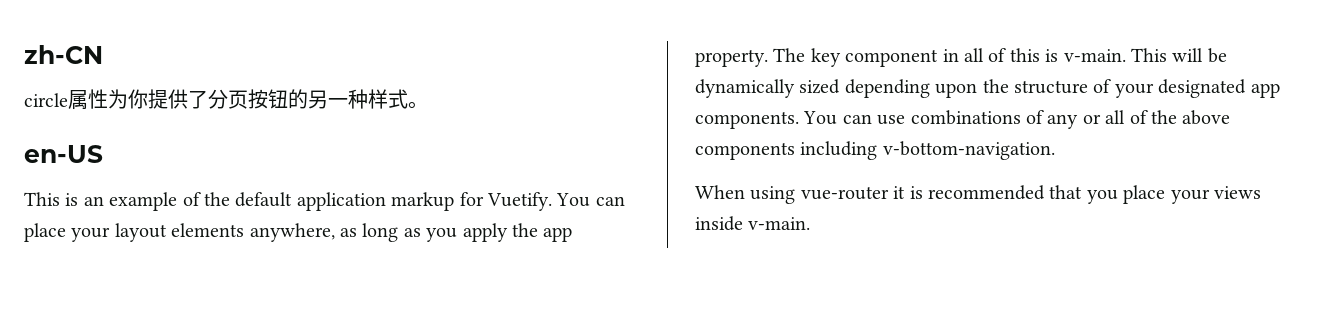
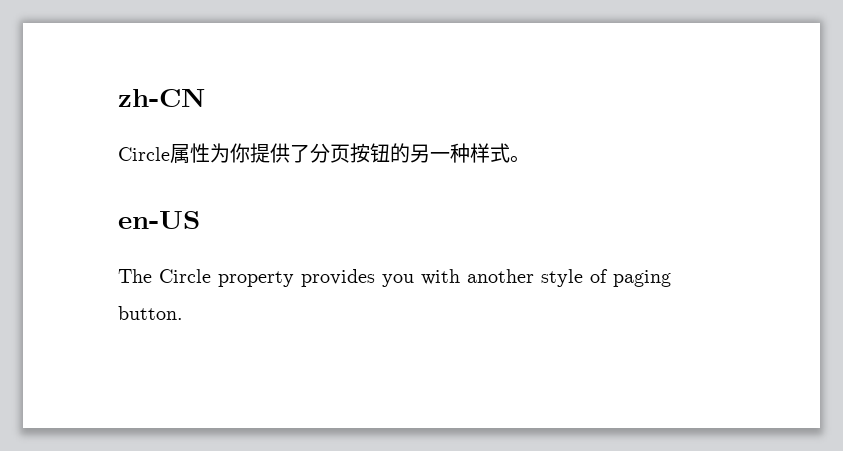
[24,93,68,107] circle -> [118,147,170,161] Circle
[24,192,625,211] [24,223,573,242] [695,48,1227,67] [695,79,1280,98] [695,110,1231,129] [695,141,1055,160] [695,185,1261,204] [695,216,811,231] This is an example of the default application markup for Vuetify. You can place your layout elements anywhere, as long as you apply the app property. The key component in all of this is v-main. This will be dynamically sized depending upon the structure of your designated app components. You can use combinations of any or all of the above components including v-bottom-navigation. // When using vue-router it is recommended that you place your views inside v-main. -> [118,269,671,287] [118,306,183,320] The Circle property provides you with another style of paging button.

